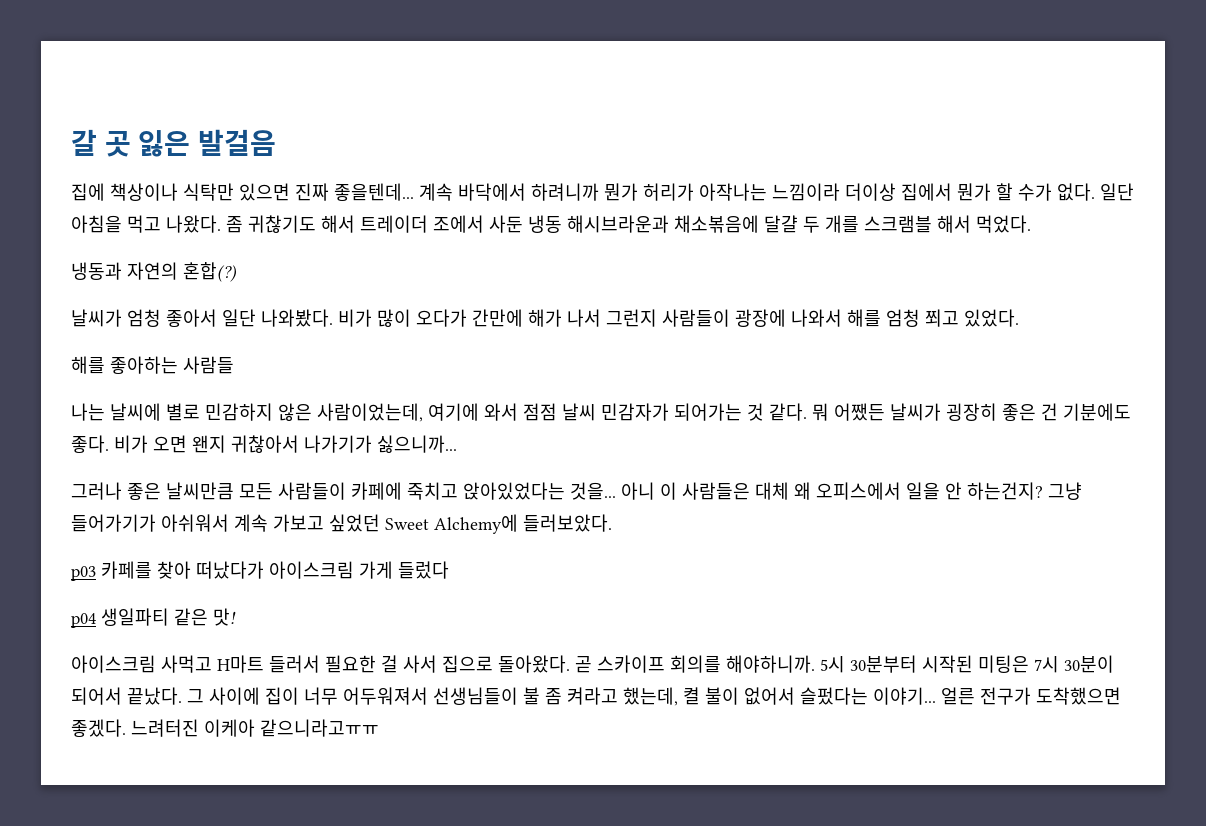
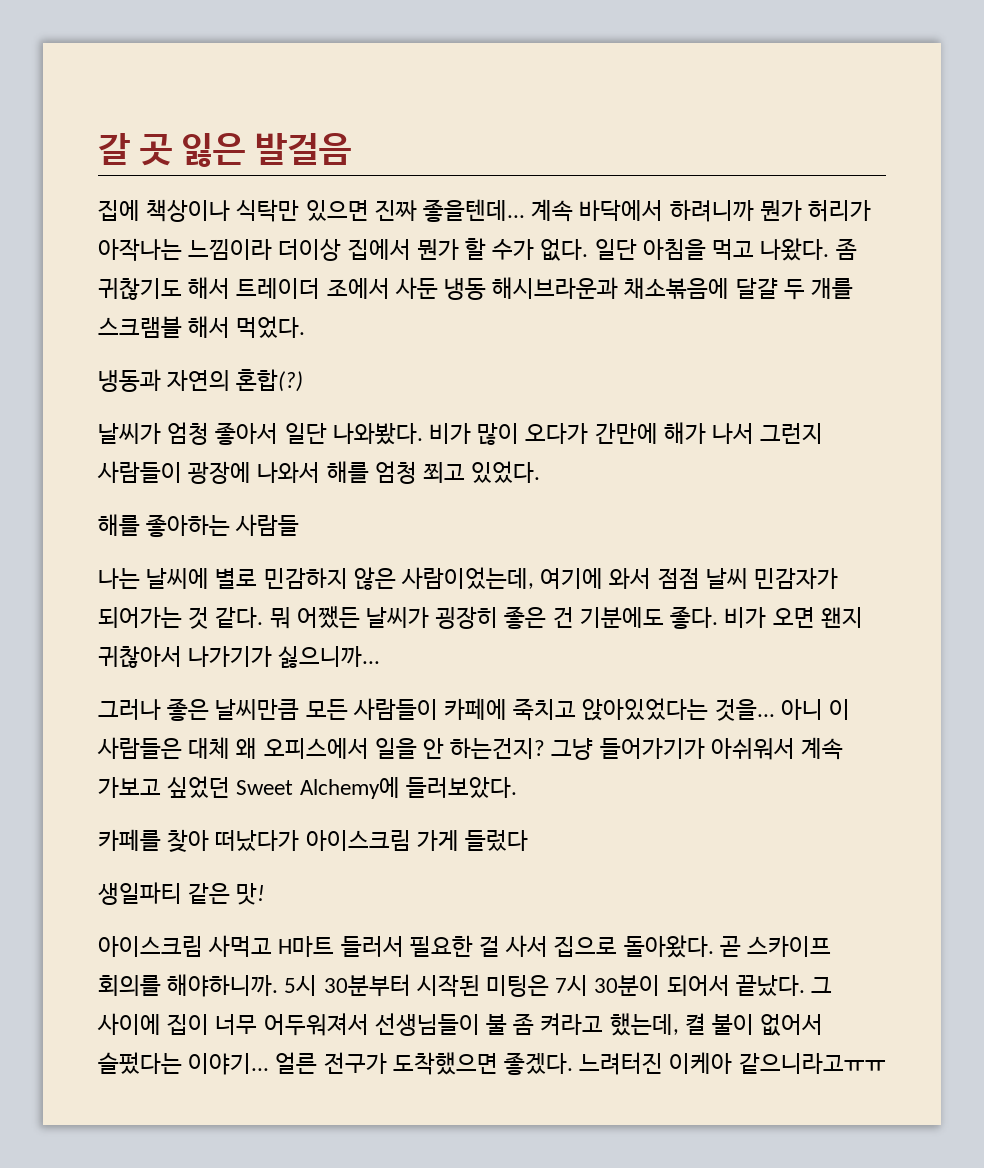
[71,566,96,581] p03 -> (517, 787) none
[71,613,96,628] p04 -> (529, 840) none

